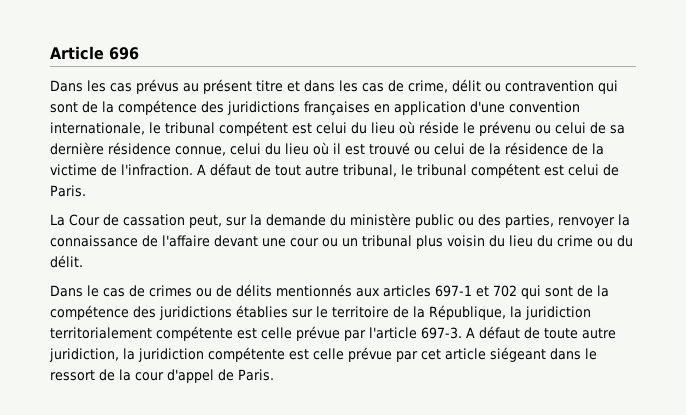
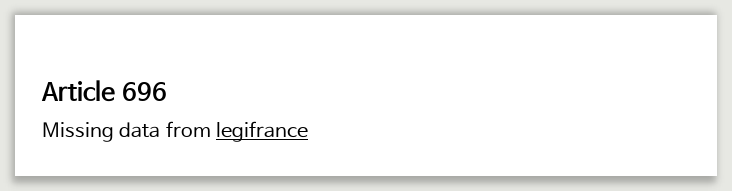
[50,79,618,94] [50,100,580,115] [50,121,625,136] [50,142,604,156] [50,163,619,178] [50,185,86,197] [50,213,630,228] [50,235,633,249] [50,255,83,268] [50,284,609,299] [50,305,591,320] [50,326,616,341] [49,347,597,362] [50,369,274,383] Dans les cas prévus au présent titre et dans les cas de crime, délit ou contravention qui sont de la compétence des juridictions françaises en application d'une convention internationale, le tribunal compétent est celui du lieu où réside le prévenu ou celui de sa dernière résidence connue, celui du lieu où il est trouvé ou celui de la résidence de la victime de l'infraction. A défaut de tout autre tribunal, le tribunal compétent est celui de Paris. // La Cour de cassation peut, sur la demande du ministère public ou des parties, renvoyer la connaissance de l'affaire devant une cour ou un tribunal plus voisin du lieu du crime ou du délit. // Dans le cas de crimes ou de délits mentionnés aux articles 697-1 et 702 qui sont de la compétence des juridictions établies sur le territoire de la République, la juridiction territorialement compétente est celle prévue par l'article 697-3. A défaut de toute autre juridiction, la juridiction compétente est celle prévue par cet article siégeant dans le ressort de la cour d'appel de Paris. -> [42,121,308,142] Missing data from legifrance

